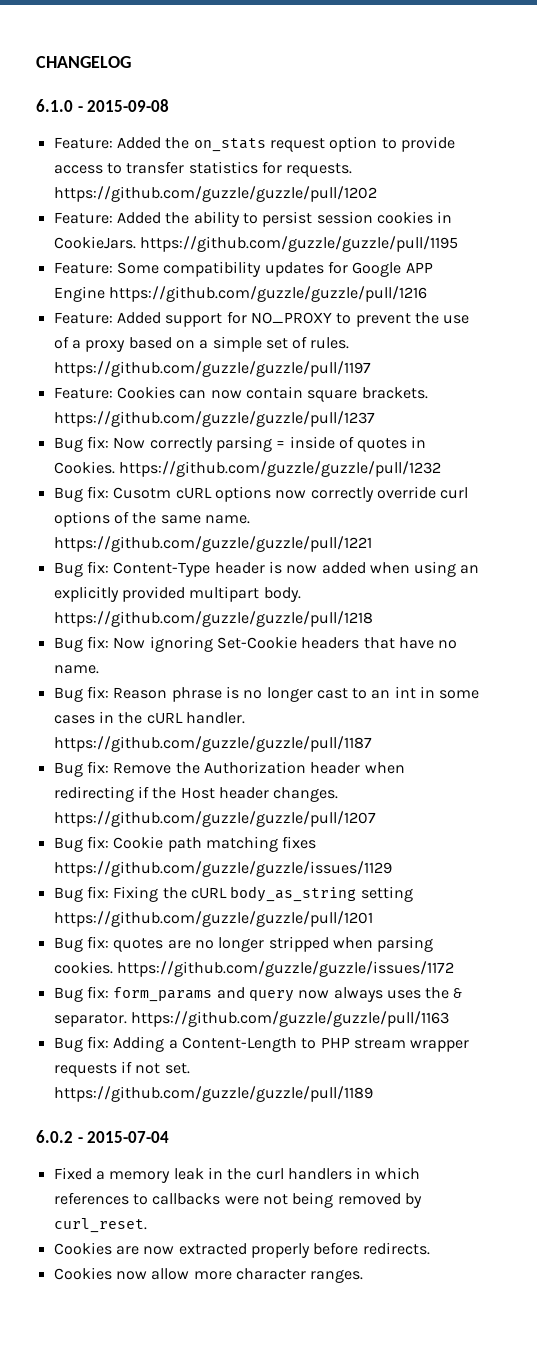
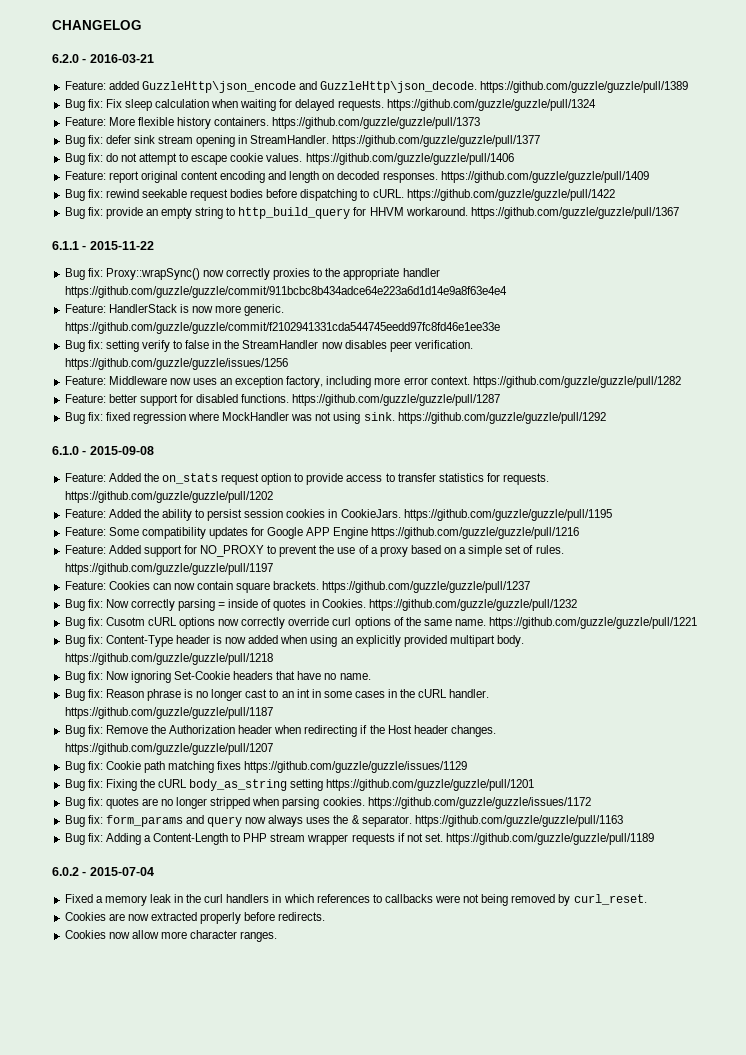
(131, 62) none -> [52,54,154,63] [64,81,689,93] [64,99,596,111] [64,117,481,129] [64,135,541,147] [64,153,514,165] [64,171,649,183] [64,189,615,201] [64,207,679,219] [52,241,154,250] [64,268,440,280] [64,286,507,298] [64,304,285,316] [64,322,500,334] [64,340,473,352] [64,358,288,370] [64,376,681,388] [64,394,501,406] [64,412,606,424] // 6.2.0 - 2016-03-21 // Feature: added GuzzleHttp\json_encode and GuzzleHttp\json_decode. https://github.com/guzzle/guzzle/pull/1389 // Bug fix: Fix sleep calculation when waiting for delayed requests. https://github.com/guzzle/guzzle/pull/1324 // Feature: More flexible history containers. https://github.com/guzzle/guzzle/pull/1373 // Bug fix: defer sink stream opening in StreamHandler. https://github.com/guzzle/guzzle/pull/1377 // Bug fix: do not attempt to escape cookie values. https://github.com/guzzle/guzzle/pull/1406 // Feature: report original content encoding and length on decoded responses. https://github.com/guzzle/guzzle/pull/1409 // Bug fix: rewind seekable request bodies before dispatching to cURL. https://github.com/guzzle/guzzle/pull/1422 // Bug fix: provide an empty string to http_build_query for HHVM workaround. https://github.com/guzzle/guzzle/pull/1367 // 6.1.1 - 2015-11-22 // Bug fix: Proxy::wrapSync() now correctly proxies to the appropriate handler https://github.com/guzzle/guzzle/commit/911bcbc8b434adce64e223a6d1d14e9a8f63e4e4 // Feature: HandlerStack is now more generic. https://github.com/guzzle/guzzle/commit/f2102941331cda544745eedd97fc8fd46e1ee33e // Bug fix: setting verify to false in the StreamHandler now disables peer verification. https://github.com/guzzle/guzzle/issues/1256 // Feature: Middleware now uses an exception factory, including more error context. https://github.com/guzzle/guzzle/pull/1282 // Feature: better support for disabled functions. https://github.com/guzzle/guzzle/pull/1287 // Bug fix: fixed regression where MockHandler was not using sink. https://github.com/guzzle/guzzle/pull/1292

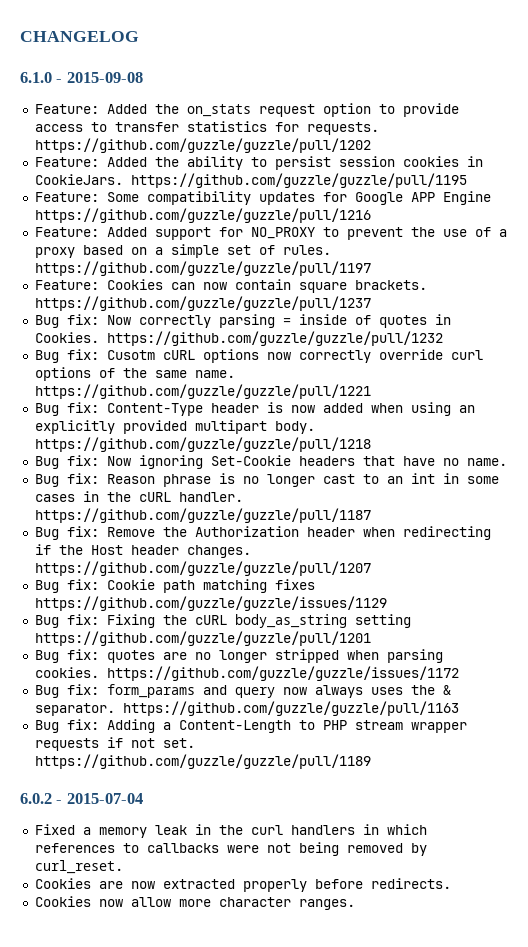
[52,54,154,63] [64,81,689,93] [64,99,596,111] [64,117,481,129] [64,135,541,147] [64,153,514,165] [64,171,649,183] [64,189,615,201] [64,207,679,219] [52,241,154,250] [64,268,440,280] [64,286,507,298] [64,304,285,316] [64,322,500,334] [64,340,473,352] [64,358,288,370] [64,376,681,388] [64,394,501,406] [64,412,606,424] // 6.2.0 - 2016-03-21 // Feature: added GuzzleHttp\json_encode and GuzzleHttp\json_decode. https://github.com/guzzle/guzzle/pull/1389 // Bug fix: Fix sleep calculation when waiting for delayed requests. https://github.com/guzzle/guzzle/pull/1324 // Feature: More flexible history containers. https://github.com/guzzle/guzzle/pull/1373 // Bug fix: defer sink stream opening in StreamHandler. https://github.com/guzzle/guzzle/pull/1377 // Bug fix: do not attempt to escape cookie values. https://github.com/guzzle/guzzle/pull/1406 // Feature: report original content encoding and length on decoded responses. https://github.com/guzzle/guzzle/pull/1409 // Bug fix: rewind seekable request bodies before dispatching to cURL. https://github.com/guzzle/guzzle/pull/1422 // Bug fix: provide an empty string to http_build_query for HHVM workaround. https://github.com/guzzle/guzzle/pull/1367 // 6.1.1 - 2015-11-22 // Bug fix: Proxy::wrapSync() now correctly proxies to the appropriate handler https://github.com/guzzle/guzzle/commit/911bcbc8b434adce64e223a6d1d14e9a8f63e4e4 // Feature: HandlerStack is now more generic. https://github.com/guzzle/guzzle/commit/f2102941331cda544745eedd97fc8fd46e1ee33e // Bug fix: setting verify to false in the StreamHandler now disables peer verification. https://github.com/guzzle/guzzle/issues/1256 // Feature: Middleware now uses an exception factory, including more error context. https://github.com/guzzle/guzzle/pull/1282 // Feature: better support for disabled functions. https://github.com/guzzle/guzzle/pull/1287 // Bug fix: fixed regression where MockHandler was not using sink. https://github.com/guzzle/guzzle/pull/1292 -> (139, 36) none

